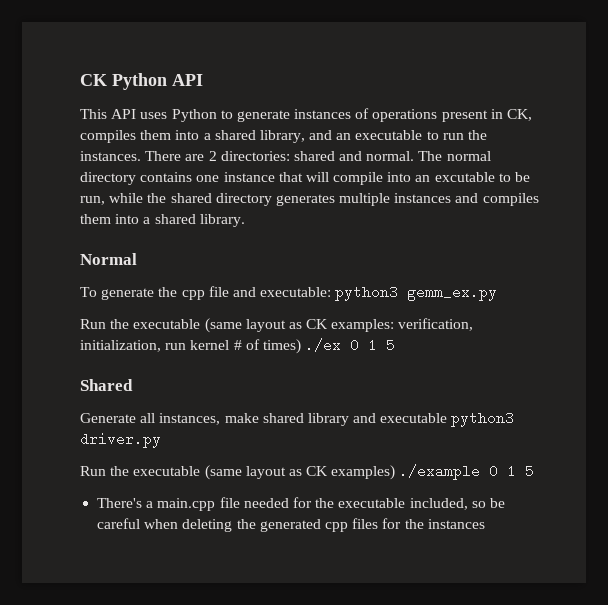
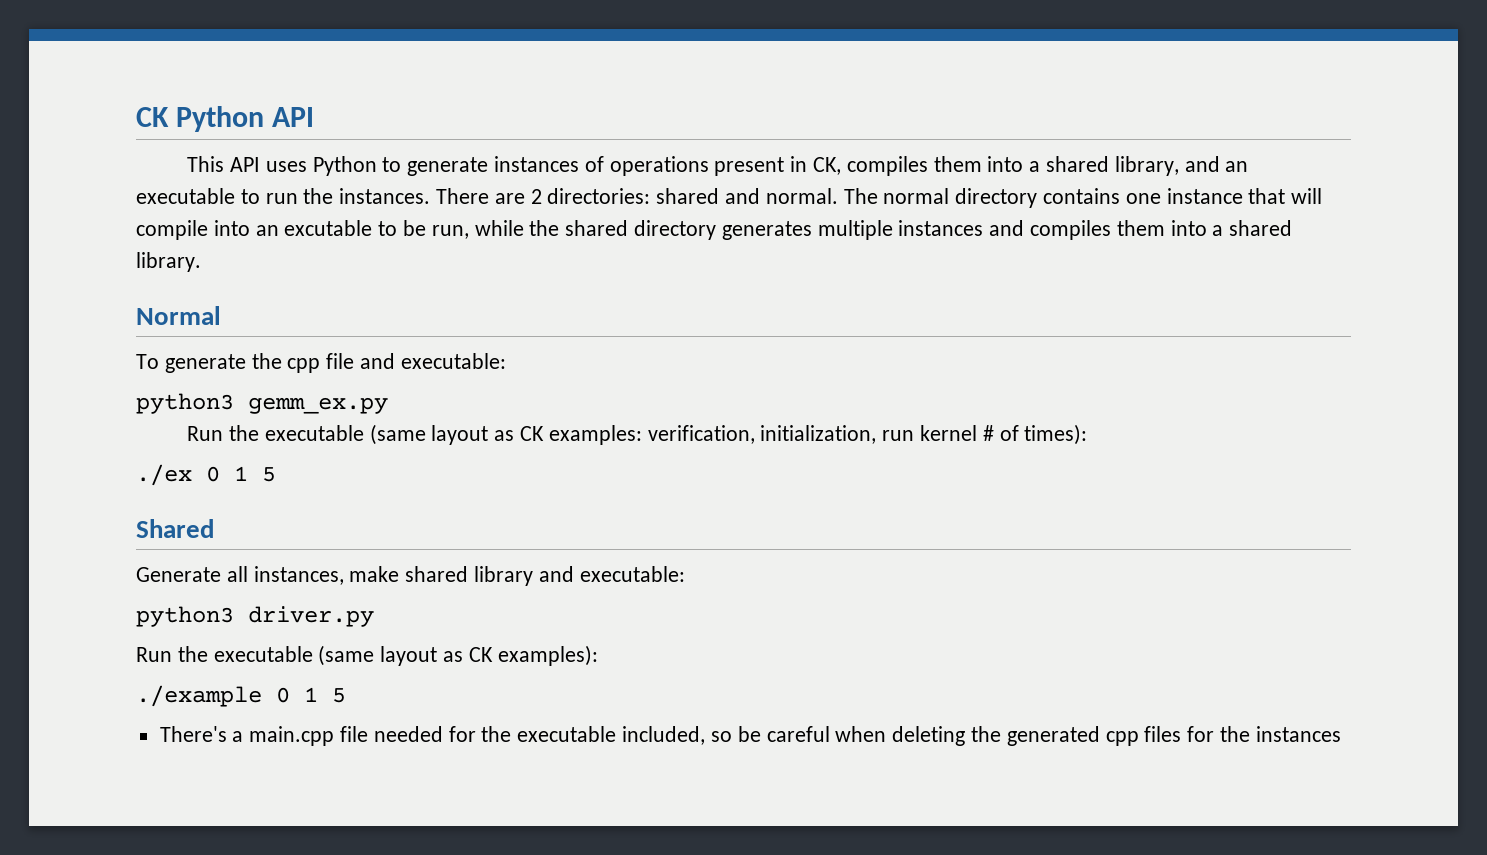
(332, 292) none -> (506, 361) //
[262,339,301,354] times) -> [1024,424,1088,445] times): //
[380,413,448,423] executable -> [579,566,685,582] executable: //
[331,465,396,480] examples) -> [497,645,598,666] examples): //

